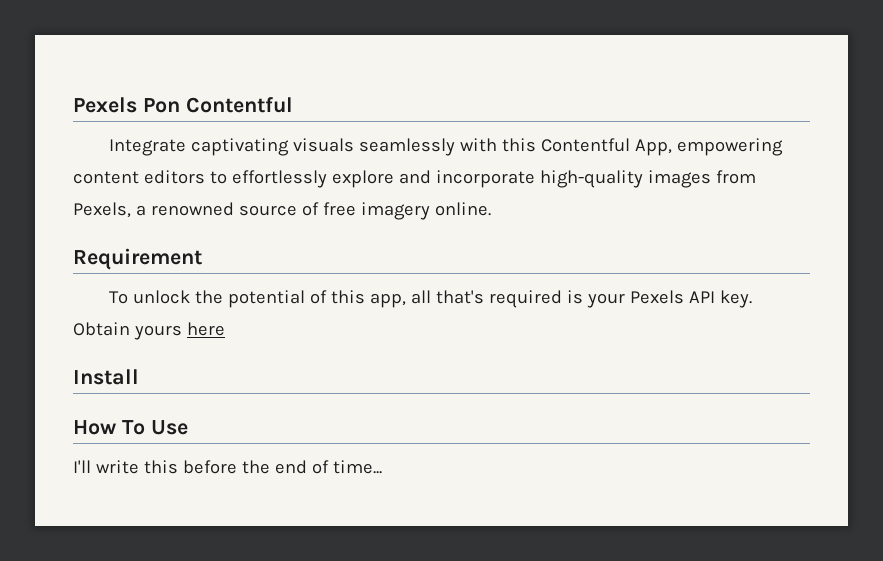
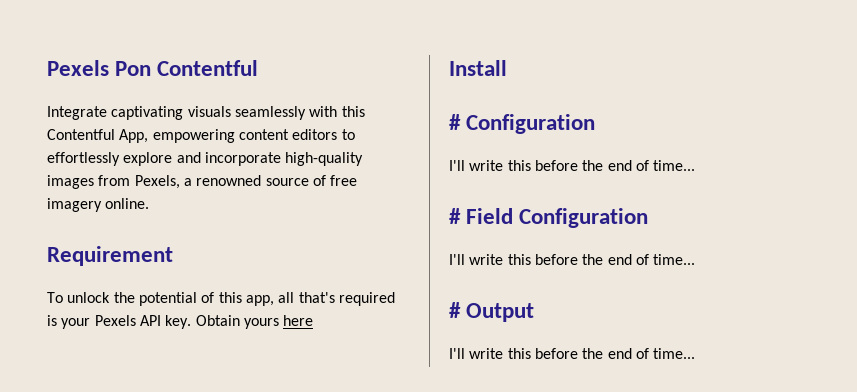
[73,420,188,435] [73,460,382,474] How To Use // I'll write this before the end of time... -> [449,114,596,134] [449,160,696,171] [449,208,649,228] [449,254,696,265] [449,302,535,322] [449,348,696,359] # Configuration // I'll write this before the end of time... // # Field Configuration // I'll write this before the end of time... // # Output // I'll write this before the end of time...

